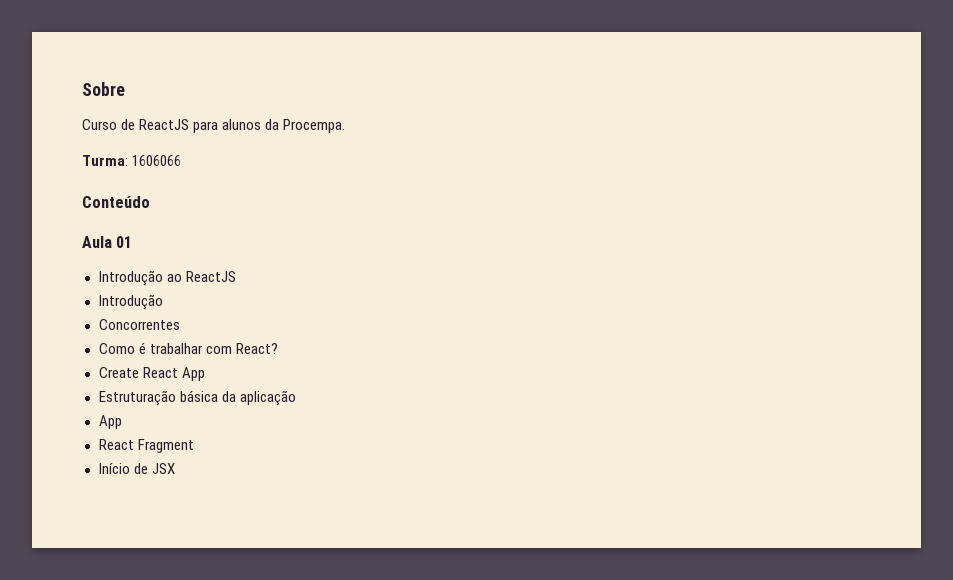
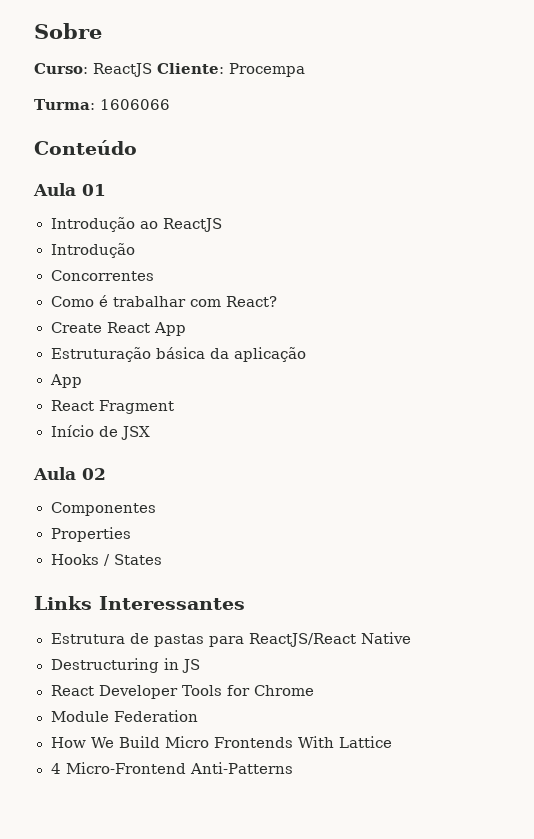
[82,119,346,133] Curso de ReactJS para alunos da Procempa. -> [34,63,305,77] Curso: ReactJS Cliente: Procempa
(175, 468) none -> [33,467,106,480] [50,502,156,516] [50,527,131,542] [50,554,162,566] [34,596,245,610] [50,632,411,647] [50,658,200,673] [50,685,315,699] [50,710,198,722] [50,736,393,748] [50,762,293,774] // Aula 02 // Componentes // Properties // Hooks / States // Links Interessantes // Estrutura de pastas para ReactJS/React Native // Destructuring in JS // React Developer Tools for Chrome // Module Federation // How We Build Micro Frontends With Lattice // 4 Micro-Frontend Anti-Patterns

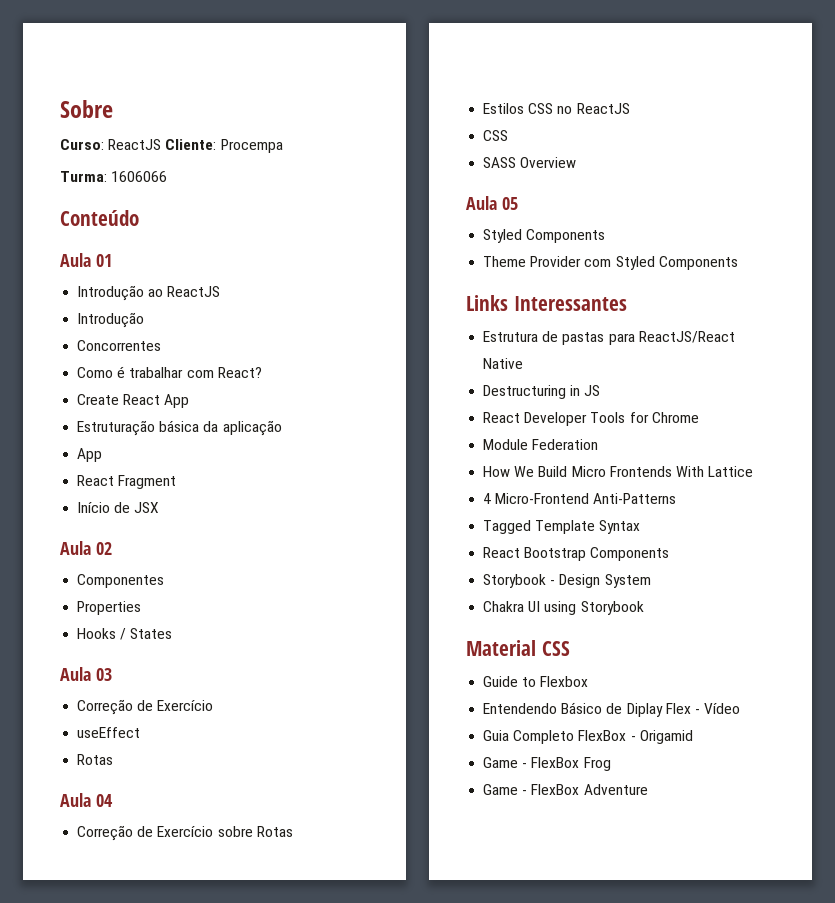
(162, 559) none -> [60,667,112,681] [77,699,214,715] [77,727,141,738] [77,754,114,765] [60,793,113,807] [77,825,293,841] [483,103,630,114] [483,130,509,141] [483,157,577,168] [466,196,518,210] [483,229,606,243] [483,256,738,270] // Aula 03 // Correção de Exercício // useEffect // Rotas // Aula 04 // Correção de Exercício sobre Rotas // Estilos CSS no ReactJS // CSS // SASS Overview // Aula 05 // Styled Components // Theme Provider com Styled Components
(293, 768) none -> [483,520,641,534] [483,547,670,561] [483,574,651,588] [483,601,644,615] [466,640,570,656] [483,676,589,687] [483,702,741,717] [483,730,693,744] [483,757,611,771] [483,784,648,795] // Tagged Template Syntax // React Bootstrap Components // Storybook - Design System // Chakra UI using Storybook // Material CSS // Guide to Flexbox // Entendendo Básico de Diplay Flex - Vídeo // Guia Completo FlexBox - Origamid // Game - FlexBox Frog // Game - FlexBox Adventure

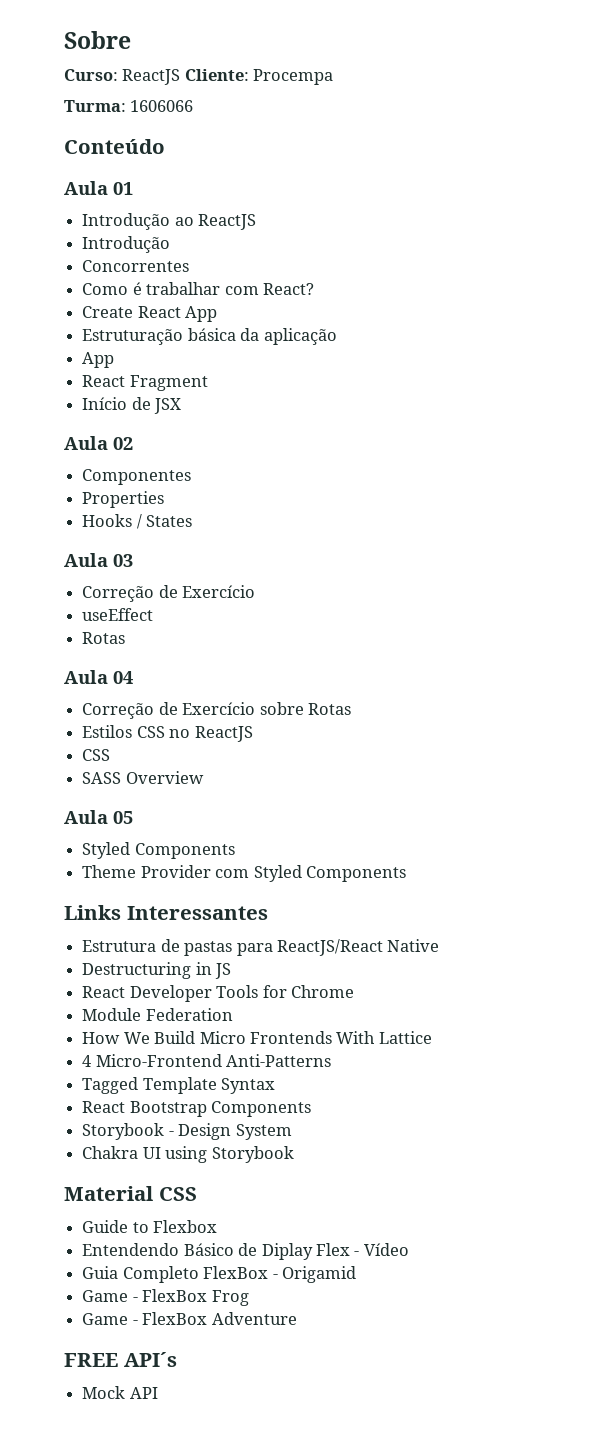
(648, 789) none -> [64,1352,177,1367] [82,1386,158,1399] // FREE API´s // Mock API

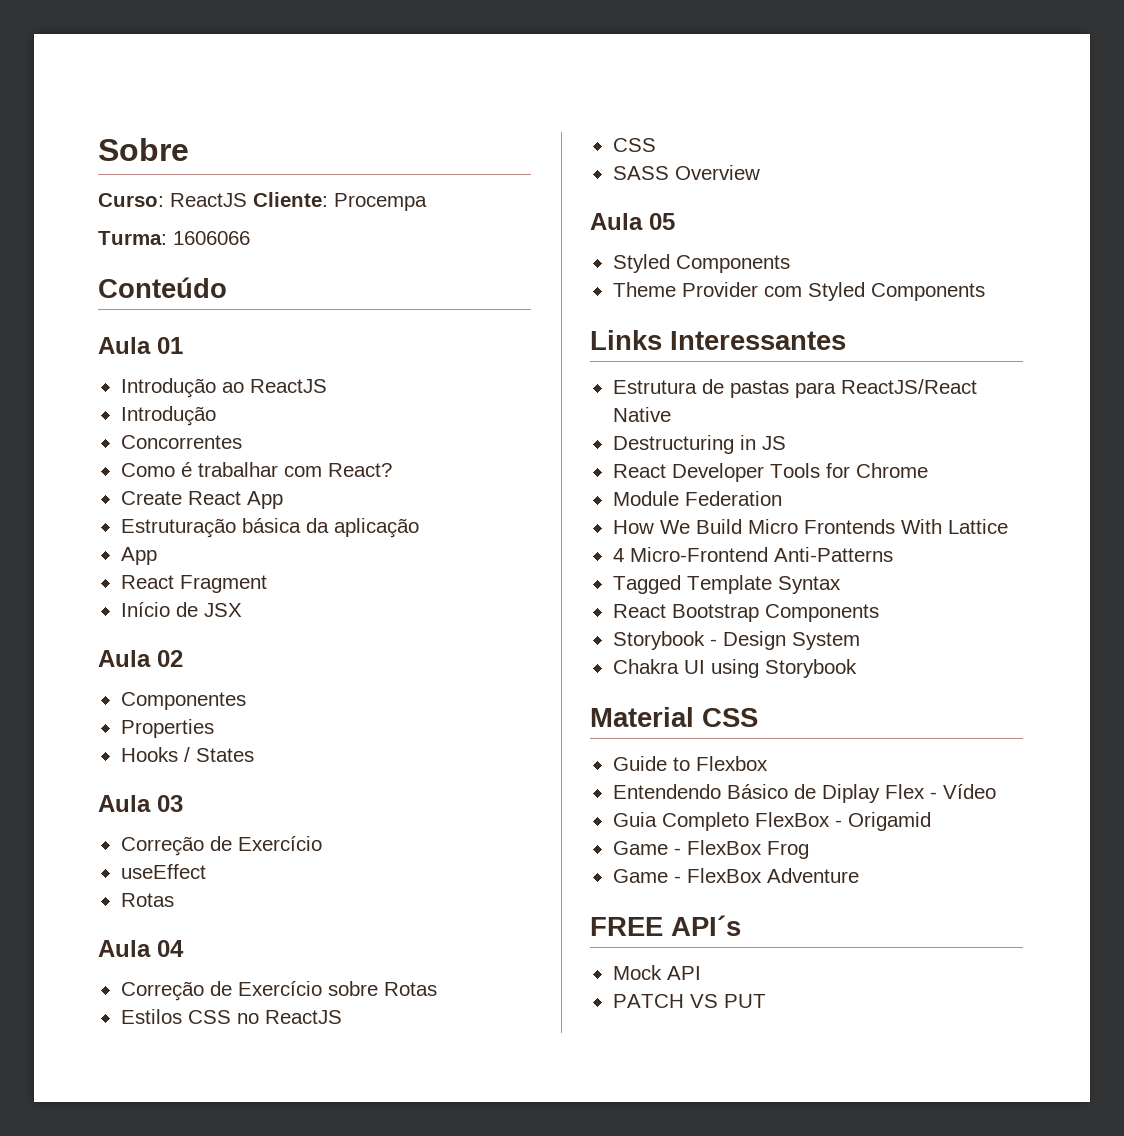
(158, 1393) none -> [612,994,766,1008] // PATCH VS PUT

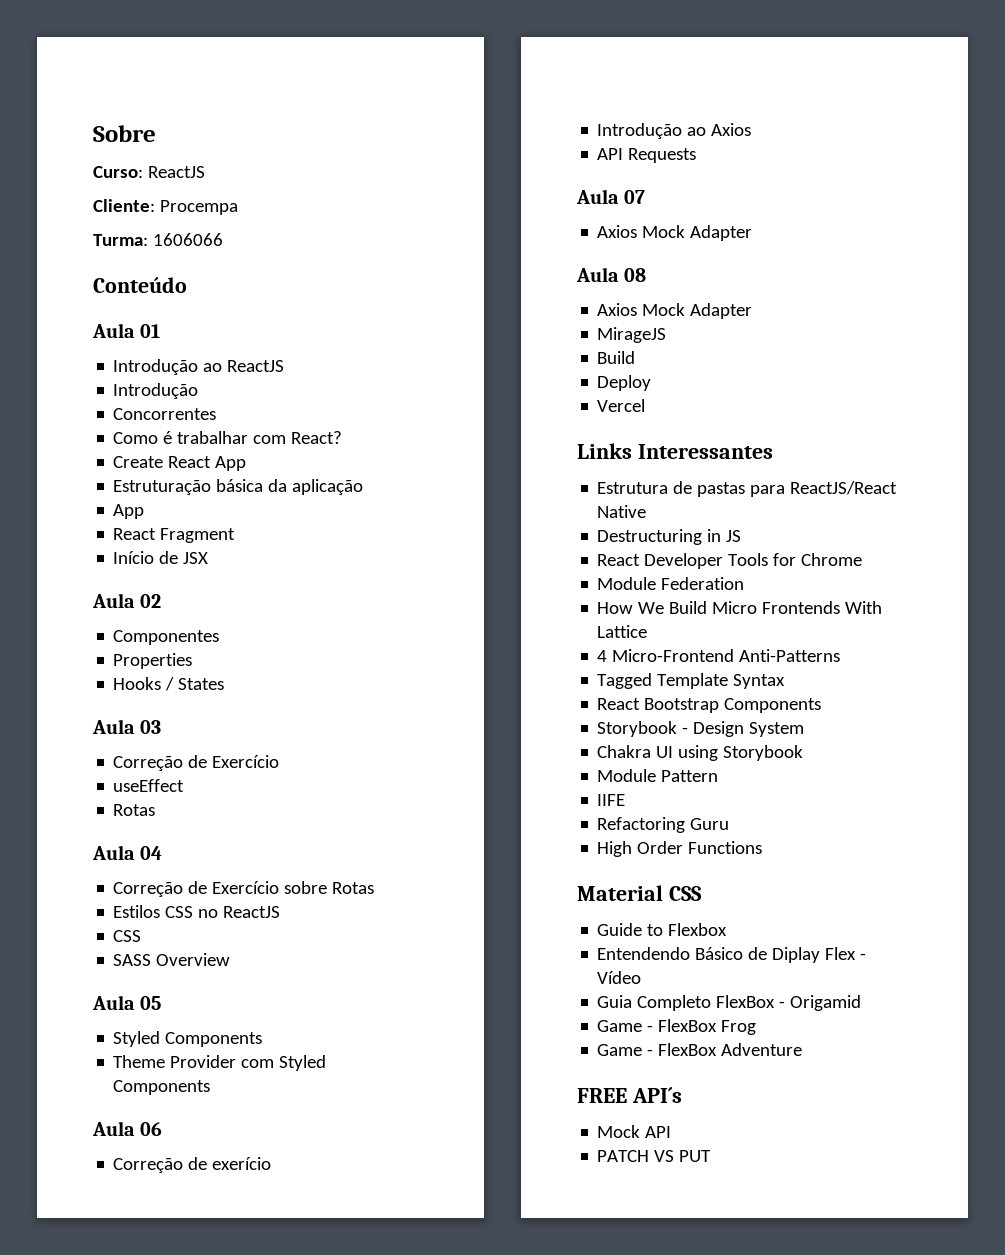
(247, 200) none -> (205, 172) //
(985, 292) none -> [92,1121,163,1136] [113,1157,272,1173] [597,123,752,139] [597,148,697,163] [576,189,646,204] [597,225,753,241] [576,267,647,282] [597,303,753,319] [597,327,667,343] [597,351,636,364] [597,375,652,391] [597,399,646,412] // Aula 06 // Correção de exerício // Introdução ao Axios // API Requests // Aula 07 // Axios Mock Adapter // Aula 08 // Axios Mock Adapter // MirageJS // Build // Deploy // Vercel
(857, 668) none -> [597,769,719,782] [597,794,626,806] [597,817,730,833] [597,841,763,857] // Module Pattern // IIFE // Refactoring Guru // High Order Functions

